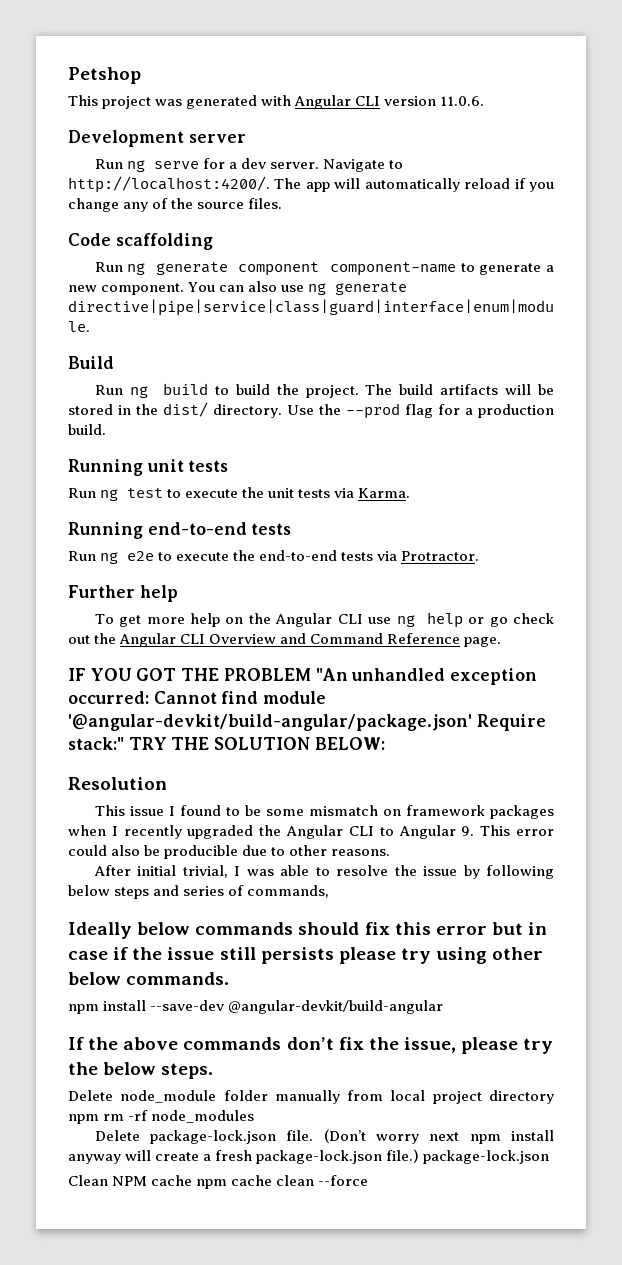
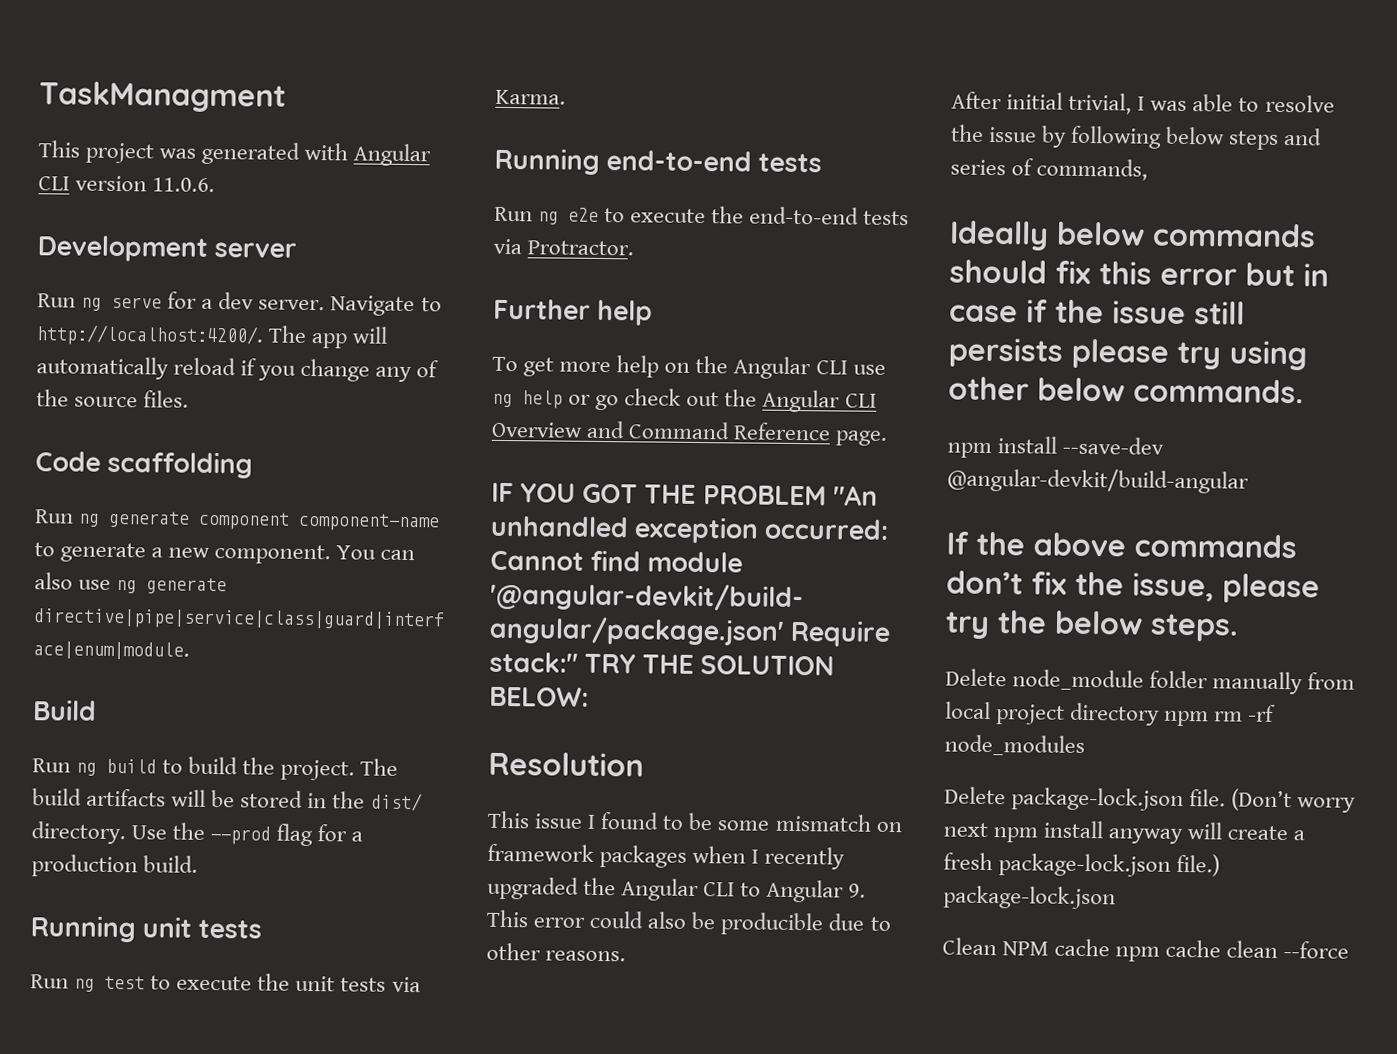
[68,67,141,84] Petshop -> [39,81,286,113] TaskManagment

